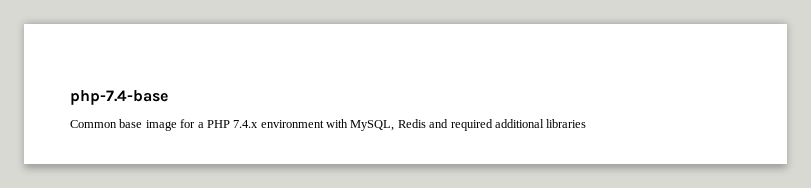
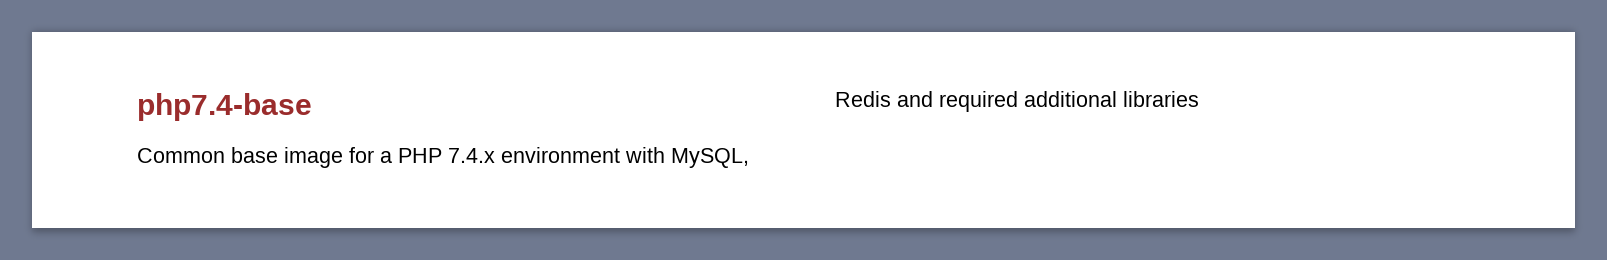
[70,90,168,105] php-7.4-base -> [137,93,312,121] php7.4-base

